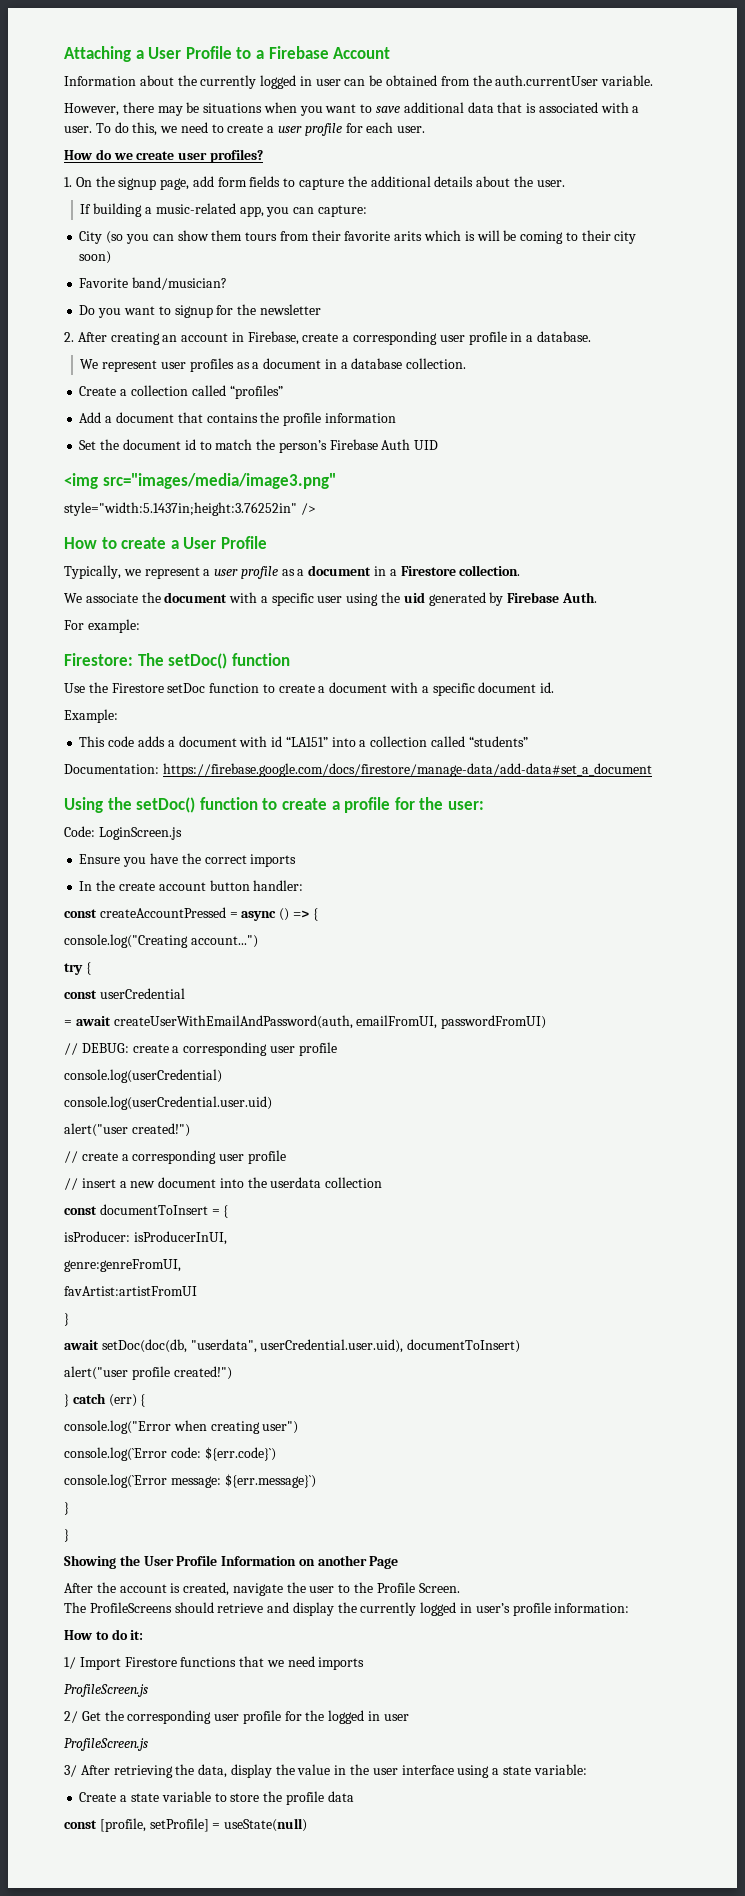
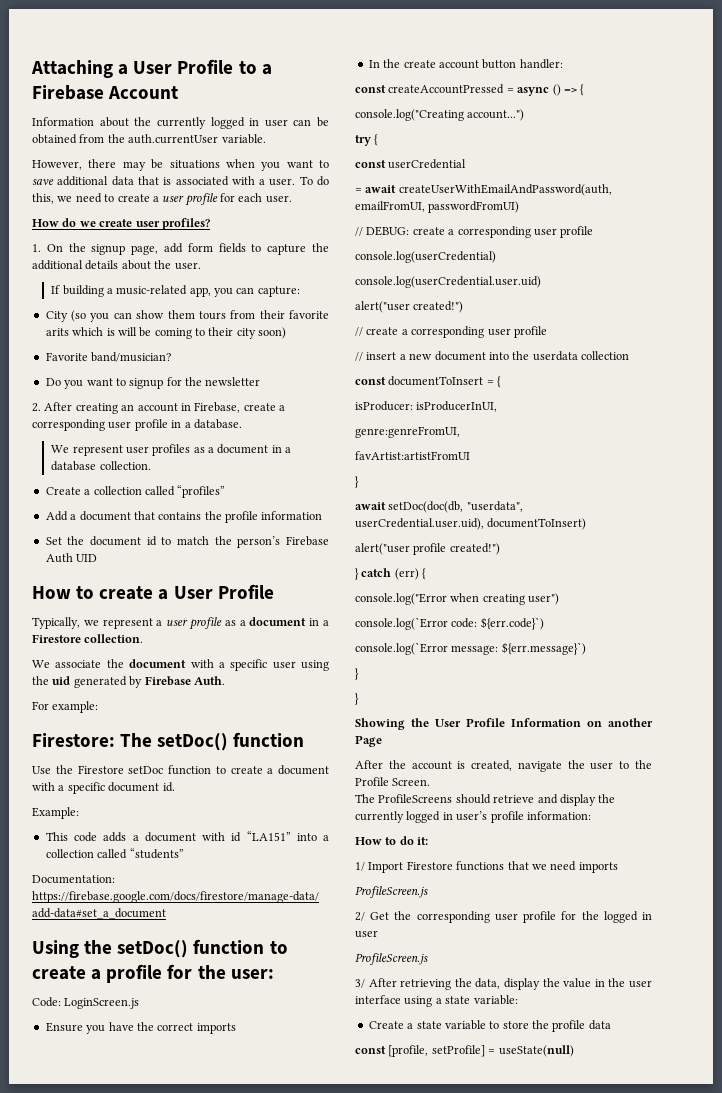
[64,473,336,489] [64,502,316,516] // <img src="images/media/image3.png" // style="width:5.1437in;height:3.76252in" /> -> (98, 558) none

